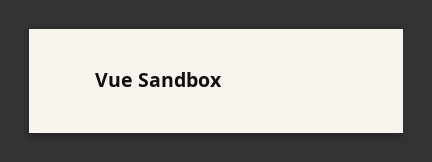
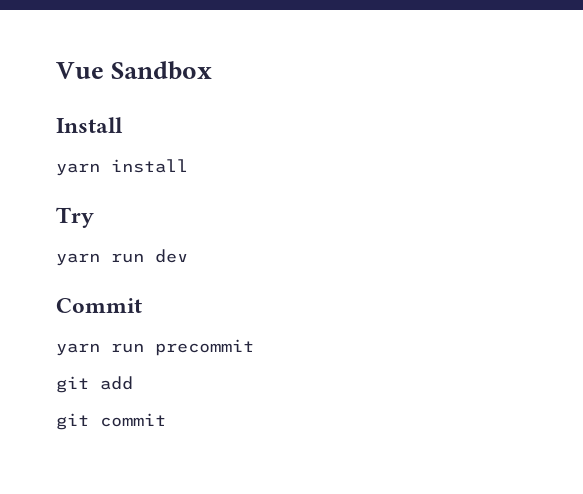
(223, 79) none -> [56,117,123,133] [56,159,188,176] [56,207,94,228] [56,249,188,266] [56,298,142,313] [56,339,254,356] [56,376,133,393] [56,413,166,430] // Install // yarn install // Try // yarn run dev // Commit // yarn run precommit // git add // git commit

